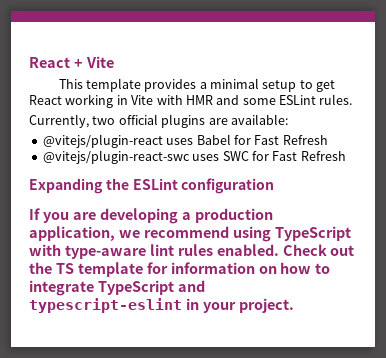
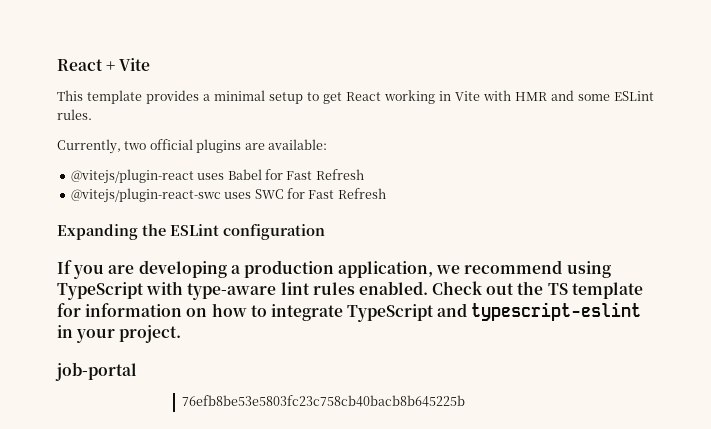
(294, 305) none -> [55,362,137,381] [182,395,466,407] // job-portal // 76efb8be53e5803fc23c758cb40bacb8b645225b

